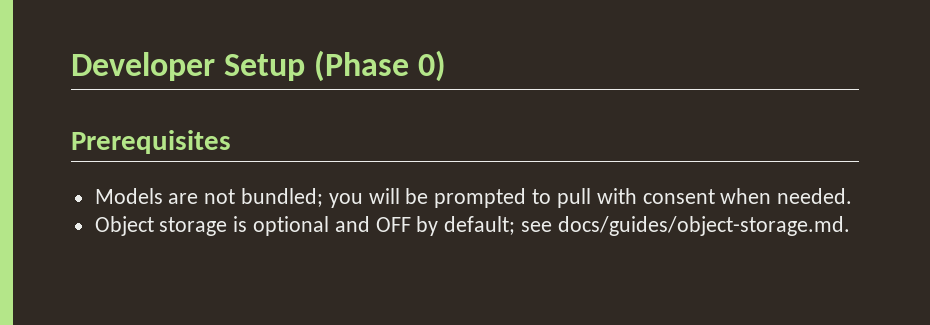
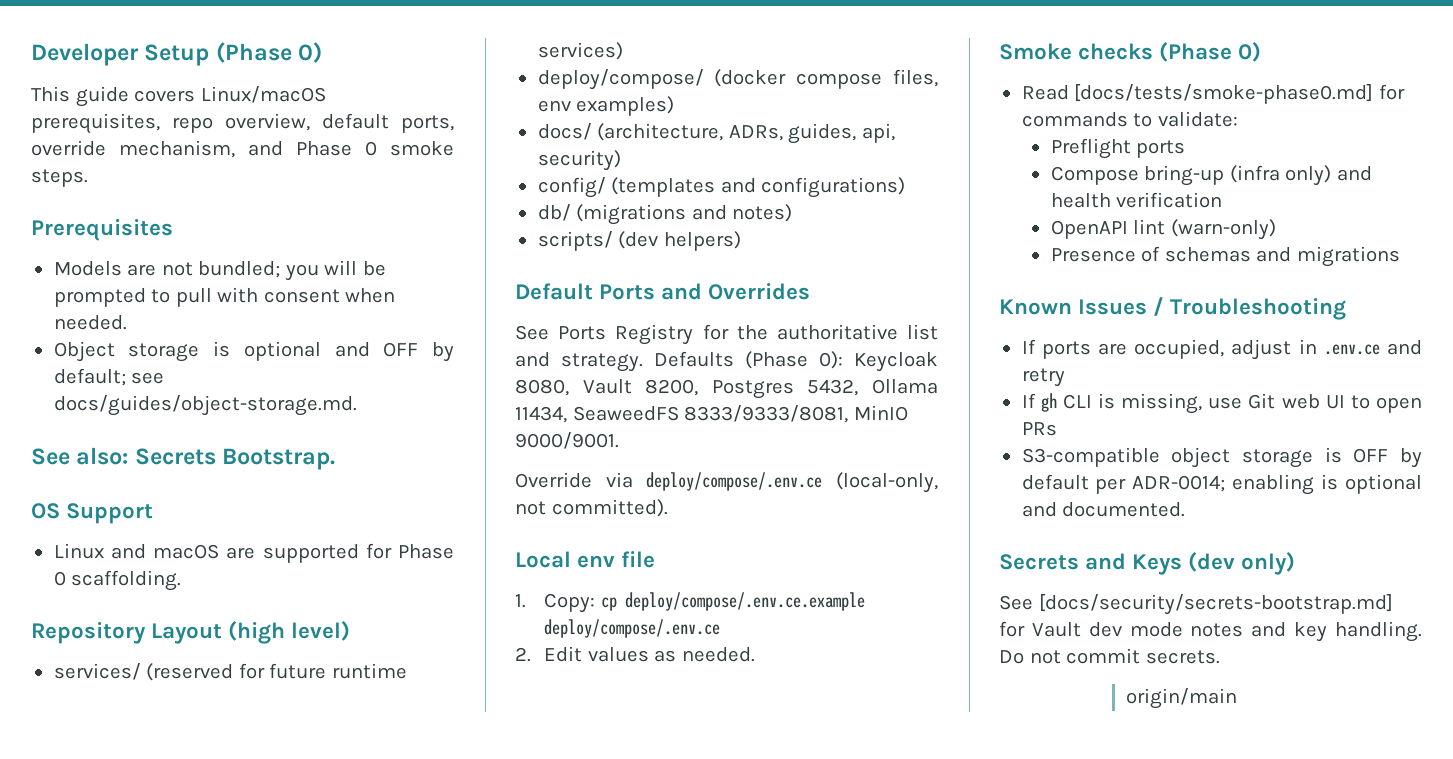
(447, 66) none -> [31,86,326,107] [31,113,454,134] [31,140,454,158] [31,169,88,187] // This guide covers Linux/macOS prerequisites, repo overview, default ports, override mechanism, and Phase 0 smoke steps.
(850, 226) none -> [31,447,336,470] [31,503,154,524] [53,543,455,563] [53,570,182,591] [31,621,351,644] [53,663,407,681] [537,42,623,60] [537,69,938,90] [537,96,675,116] [537,123,895,144] [537,150,621,171] [537,177,906,198] [537,204,793,225] [537,231,741,251] [515,283,811,300] [515,324,938,345] [515,351,938,372] [515,379,938,399] [515,405,908,423] [515,432,619,449] [515,472,938,493] [515,499,668,517] [515,551,656,568] [515,592,865,613] [544,619,721,638] [515,646,755,662] [999,42,1262,62] [1021,84,1405,104] [1021,111,1238,127] [1050,138,1186,159] [1050,165,1372,186] [1050,192,1223,208] [1050,219,1276,240] [1050,246,1400,267] [999,297,1347,320] [1021,339,1422,360] [1021,368,1065,387] [1021,393,1422,414] [1021,422,1057,436] [1021,447,1422,468] [1021,474,1422,495] [1021,502,1186,517] [999,552,1296,575] [999,594,1393,615] [999,621,1422,642] [999,648,1220,664] [1125,688,1237,709] // See also: Secrets Bootstrap. // OS Support // Linux and macOS are supported for Phase 0 scaffolding. // Repository Layout (high level) // services/ (reserved for future runtime services) // deploy/compose/ (docker compose files, env examples) // docs/ (architecture, ADRs, guides, api, security) // config/ (templates and configurations) // db/ (migrations and notes) // scripts/ (dev helpers) // Default Ports and Overrides // See Ports Registry for the authoritative list and strategy. Defaults (Phase 0): Keycloak 8080, Vault 8200, Postgres 5432, Ollama 11434, SeaweedFS 8333/9333/8081, MinIO 9000/9001. // Override via deploy/compose/.env.ce (local-only, not committed). // Local env file // 1. Copy: cp deploy/compose/.env.ce.example deploy/compose/.env.ce // 2. Edit values as needed. // Smoke checks (Phase 0) // Read [docs/tests/smoke-phase0.md] for commands to validate: // Preflight ports // Compose bring-up (infra only) and health verification // OpenAPI lint (warn-only) // Presence of schemas and migrations // Known Issues / Troubleshooting // If ports are occupied, adjust in .env.ce and retry // If gh CLI is missing, use Git web UI to open PRs // S3-compatible object storage is OFF by default per ADR-0014; enabling is optional and documented. // Secrets and Keys (dev only) // See [docs/security/secrets-bootstrap.md] for Vault dev mode notes and key handling. Do not commit secrets. // origin/main

